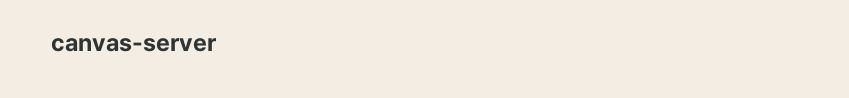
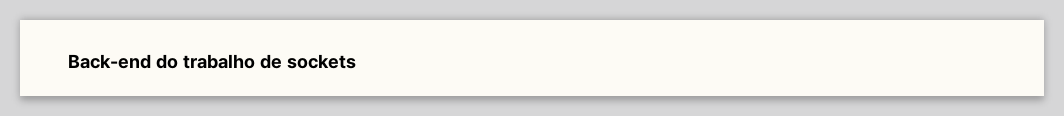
[51,38,217,52] canvas-server -> [68,54,356,69] Back-end do trabalho de sockets

